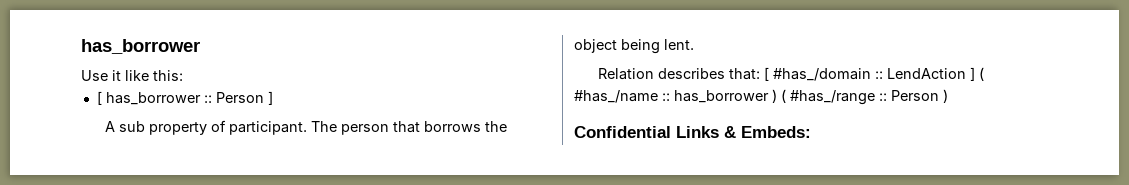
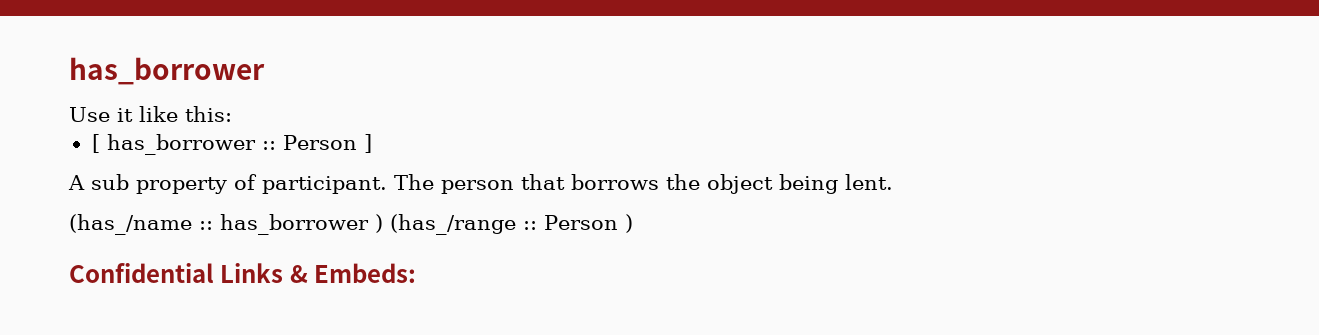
[598,67,985,81] [574,90,658,103] Relation describes that: [ #has_/domain :: LendAction ] ( #has_/name -> [69,214,192,235] (has_/name
[781,89,875,105] ( #has_/range -> [390,214,516,235] (has_/range

